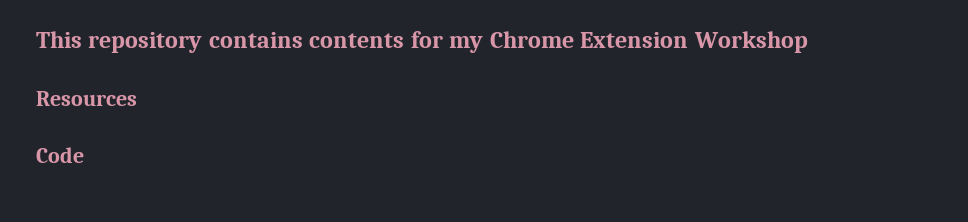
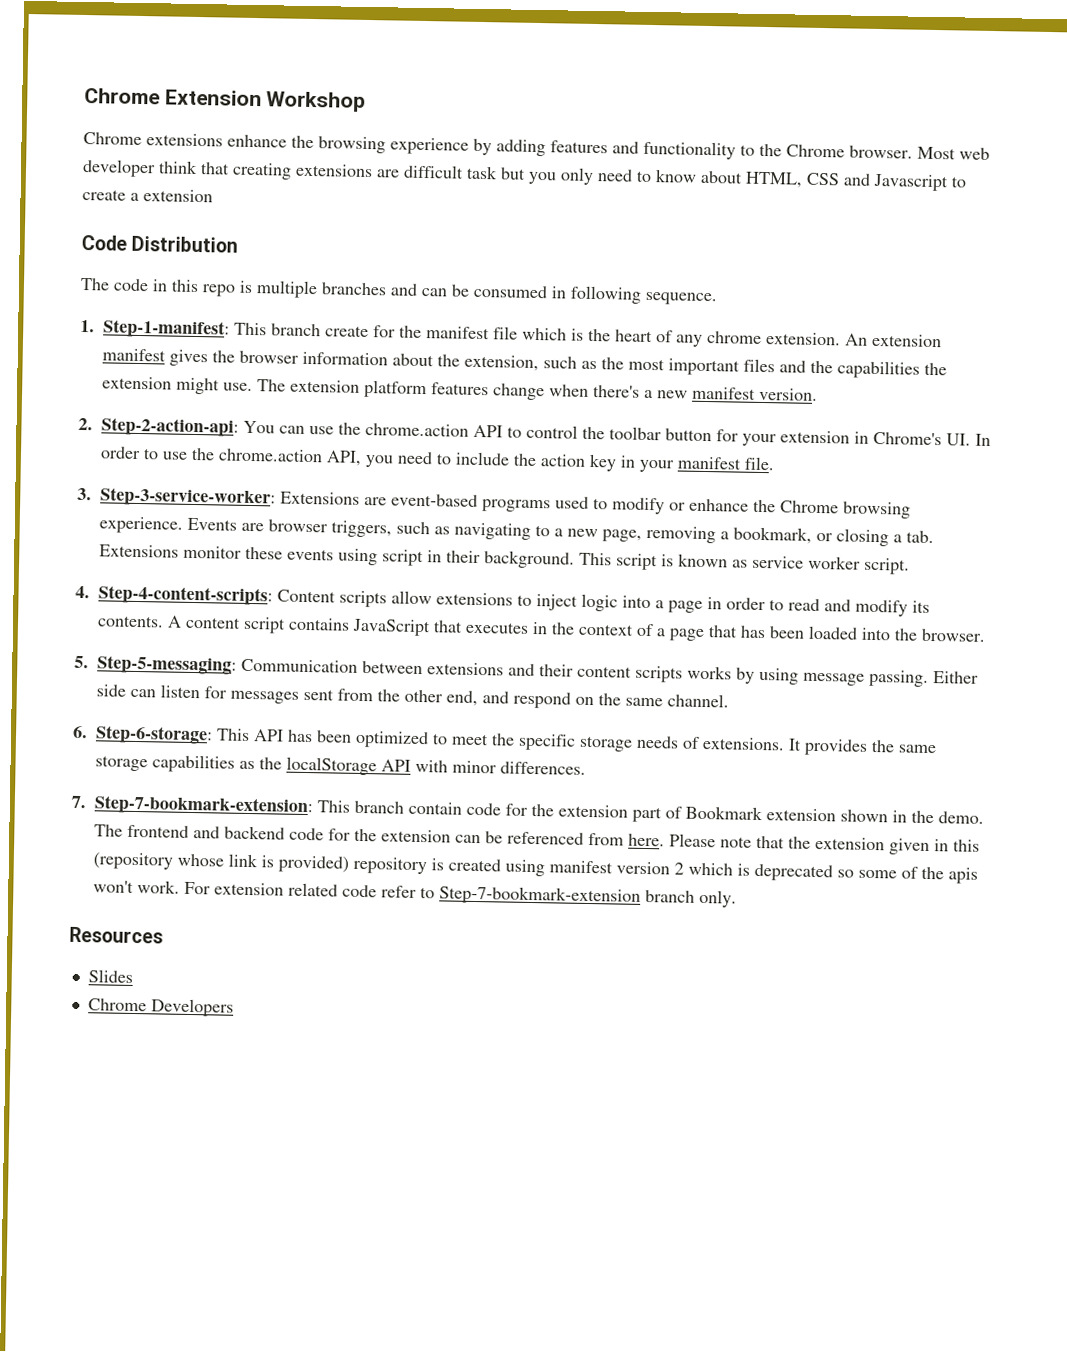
[36,31,808,53] [36,91,137,106] [36,147,84,163] This repository contains contents for my Chrome Extension Workshop // Resources // Code -> [84,87,367,112] [83,131,990,160] [82,158,967,192] [82,188,213,203] [81,234,239,253] [80,277,717,306] [80,319,942,348] [102,348,947,379] [102,376,818,401] [78,417,991,447] [100,446,775,473] [77,487,911,519] [99,516,934,547] [99,544,910,575] [75,585,930,617] [97,615,986,642] [74,655,979,687] [96,684,729,709] [72,725,937,756] [95,754,586,776] [71,795,984,824] [94,824,980,855] [93,852,978,884] [93,880,737,908] [69,926,163,944] [87,969,133,983] [87,998,234,1017] Chrome Extension Workshop // Chrome extensions enhance the browsing experience by adding features and functionality to the Chrome browser. Most web developer think that creating extensions are difficult task but you only need to know about HTML, CSS and Javascript to create a extension // Code Distribution // The code in this repo is multiple branches and can be consumed in following sequence. // 1. Step-1-manifest: This branch create for the manifest file which is the heart of any chrome extension. An extension manifest gives the browser information about the extension, such as the most important files and the capabilities the extension might use. The extension platform features change when there's a new manifest version. // 2. Step-2-action-api: You can use the chrome.action API to control the toolbar button for your extension in Chrome's UI. In order to use the chrome.action API, you need to include the action key in your manifest file. // 3. Step-3-service-worker: Extensions are event-based programs used to modify or enhance the Chrome browsing experience. Events are browser triggers, such as navigating to a new page, removing a bookmark, or closing a tab. Extensions monitor these events using script in their background. This script is known as service worker script. // 4. Step-4-content-scripts: Content scripts allow extensions to inject logic into a page in order to read and modify its contents. A content script contains JavaScript that executes in the context of a page that has been loaded into the browser. // 5. Step-5-messaging: Communication between extensions and their content scripts works by using message passing. Either side can listen for messages sent from the other end, and respond on the same channel. // 6. Step-6-storage: This API has been optimized to meet the specific storage needs of extensions. It provides the same storage capabilities as the localStorage API with minor differences. // 7. Step-7-bookmark-extension: This branch contain code for the extension part of Bookmark extension shown in the demo. The frontend and backend code for the extension can be referenced from here. Please note that the extension given in this (repository whose link is provided) repository is created using manifest version 2 which is deprecated so some of the apis won't work. For extension related code refer to Step-7-bookmark-extension branch only. // Resources // Slides // Chrome Developers

